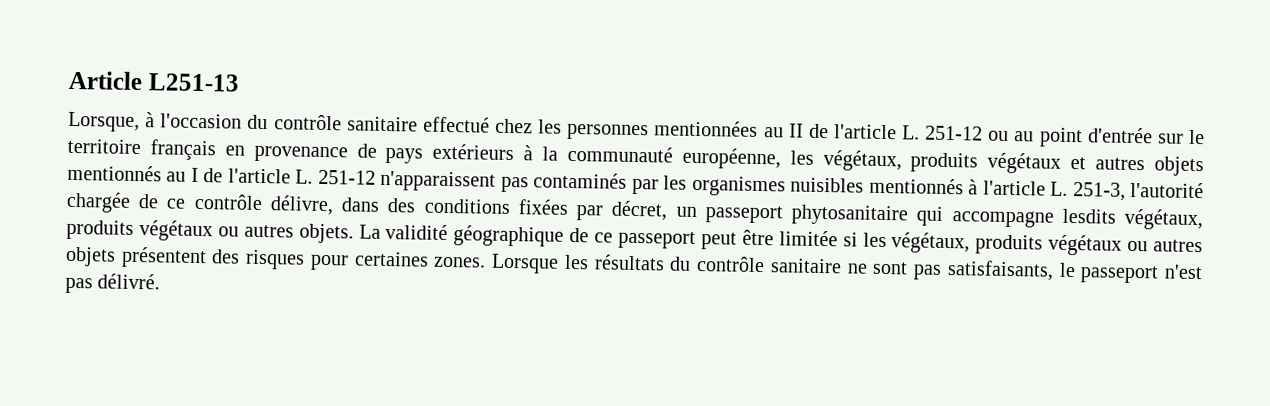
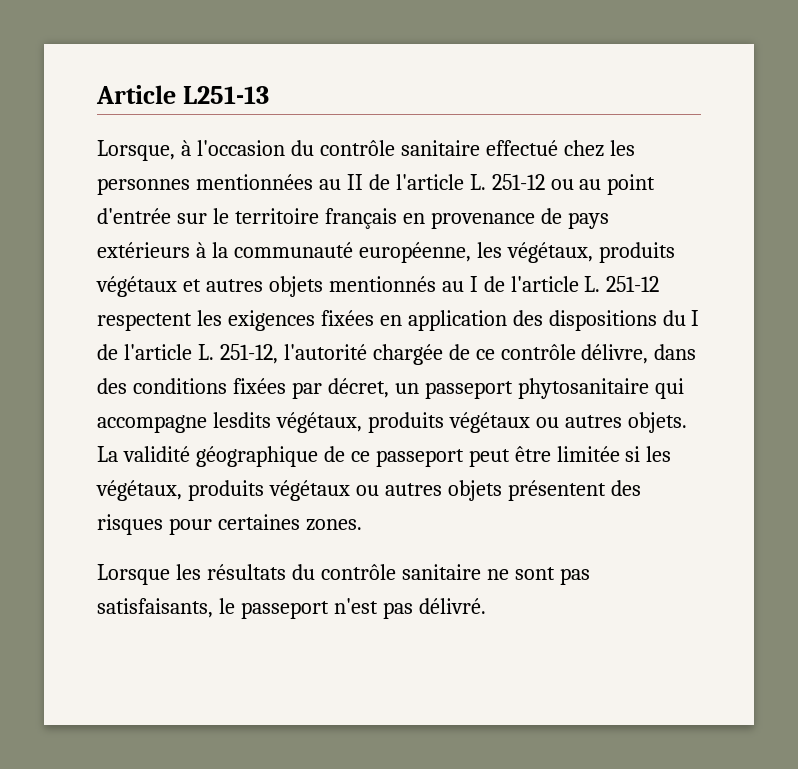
[380,170,1126,201] n'apparaissent pas contaminés par les organismes nuisibles mentionnés à l'article L. 251-3, -> [97,310,700,331] [97,344,278,364] respectent les exigences fixées en application des dispositions du I de l'article L. 251-12,
(487, 262) none -> (362, 525) //

